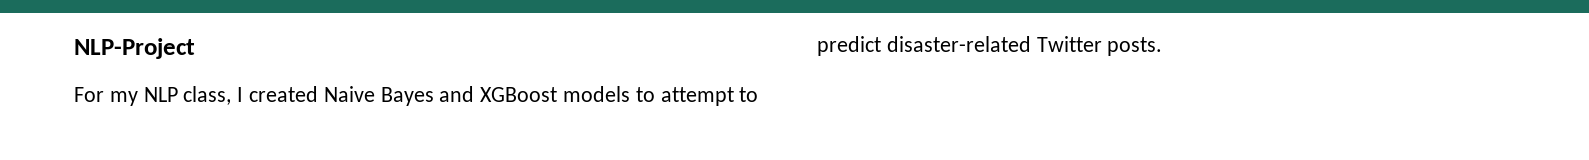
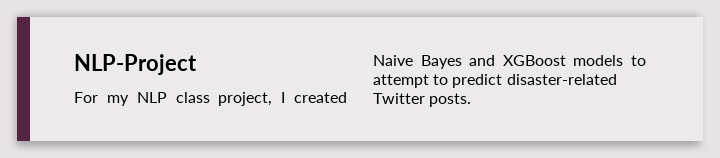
[183,86,232,105] class, -> [175,92,273,106] class project,

